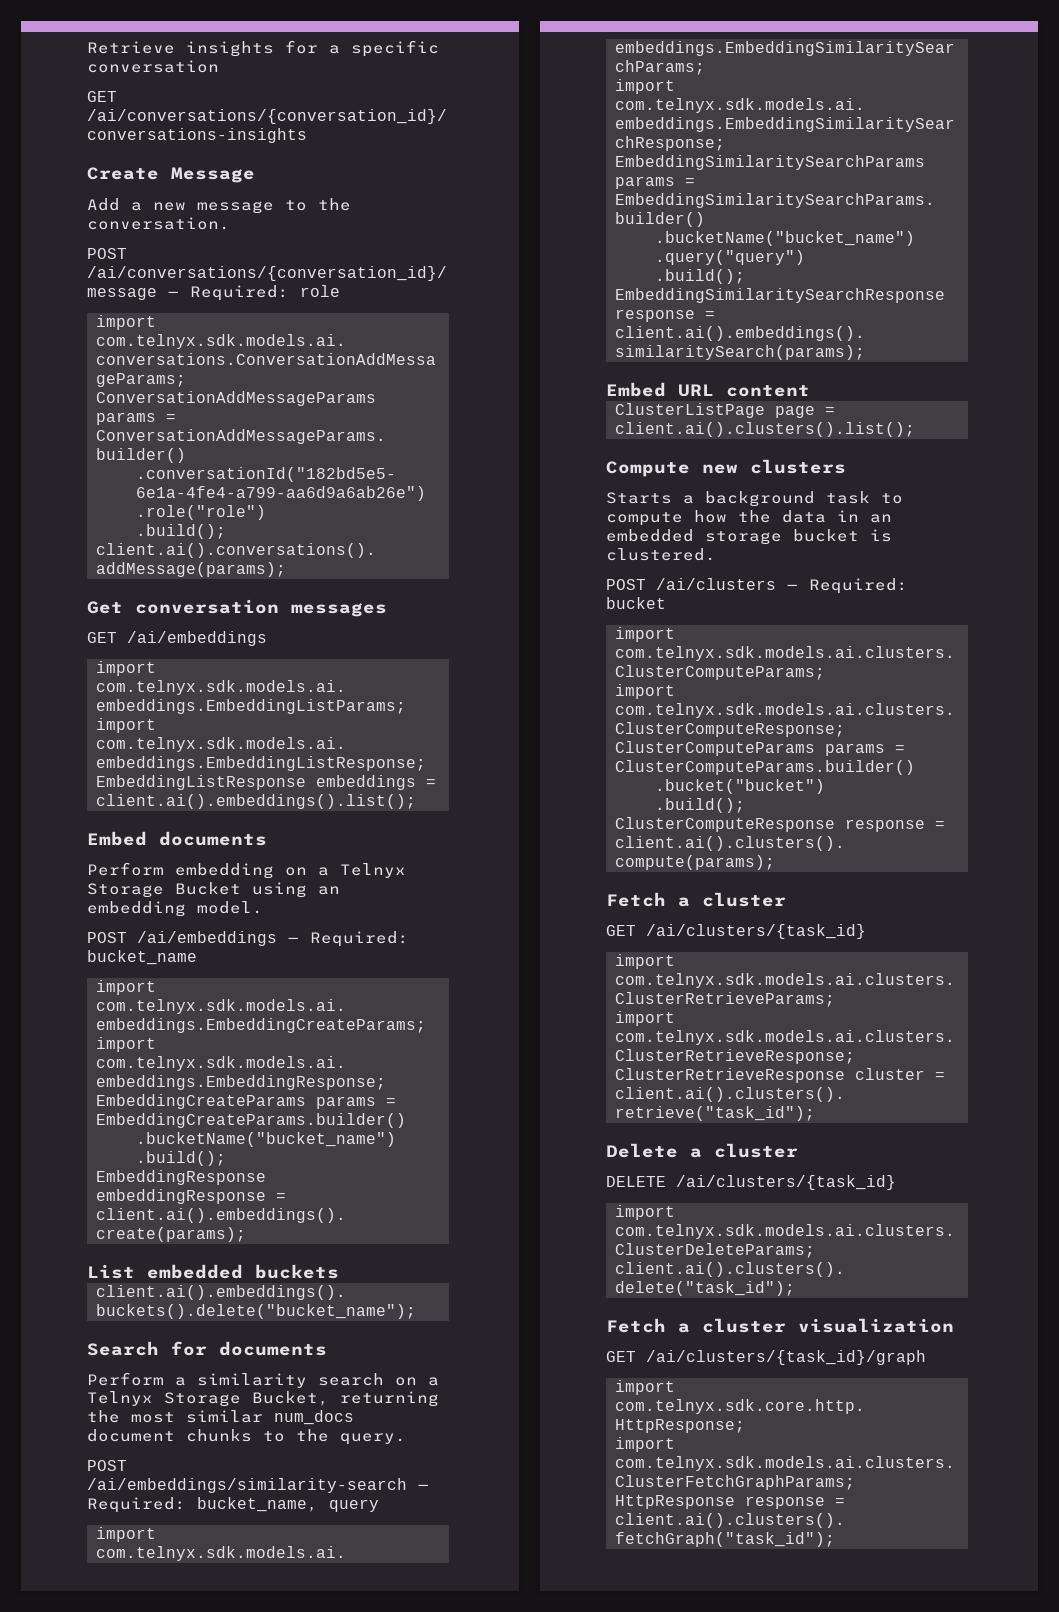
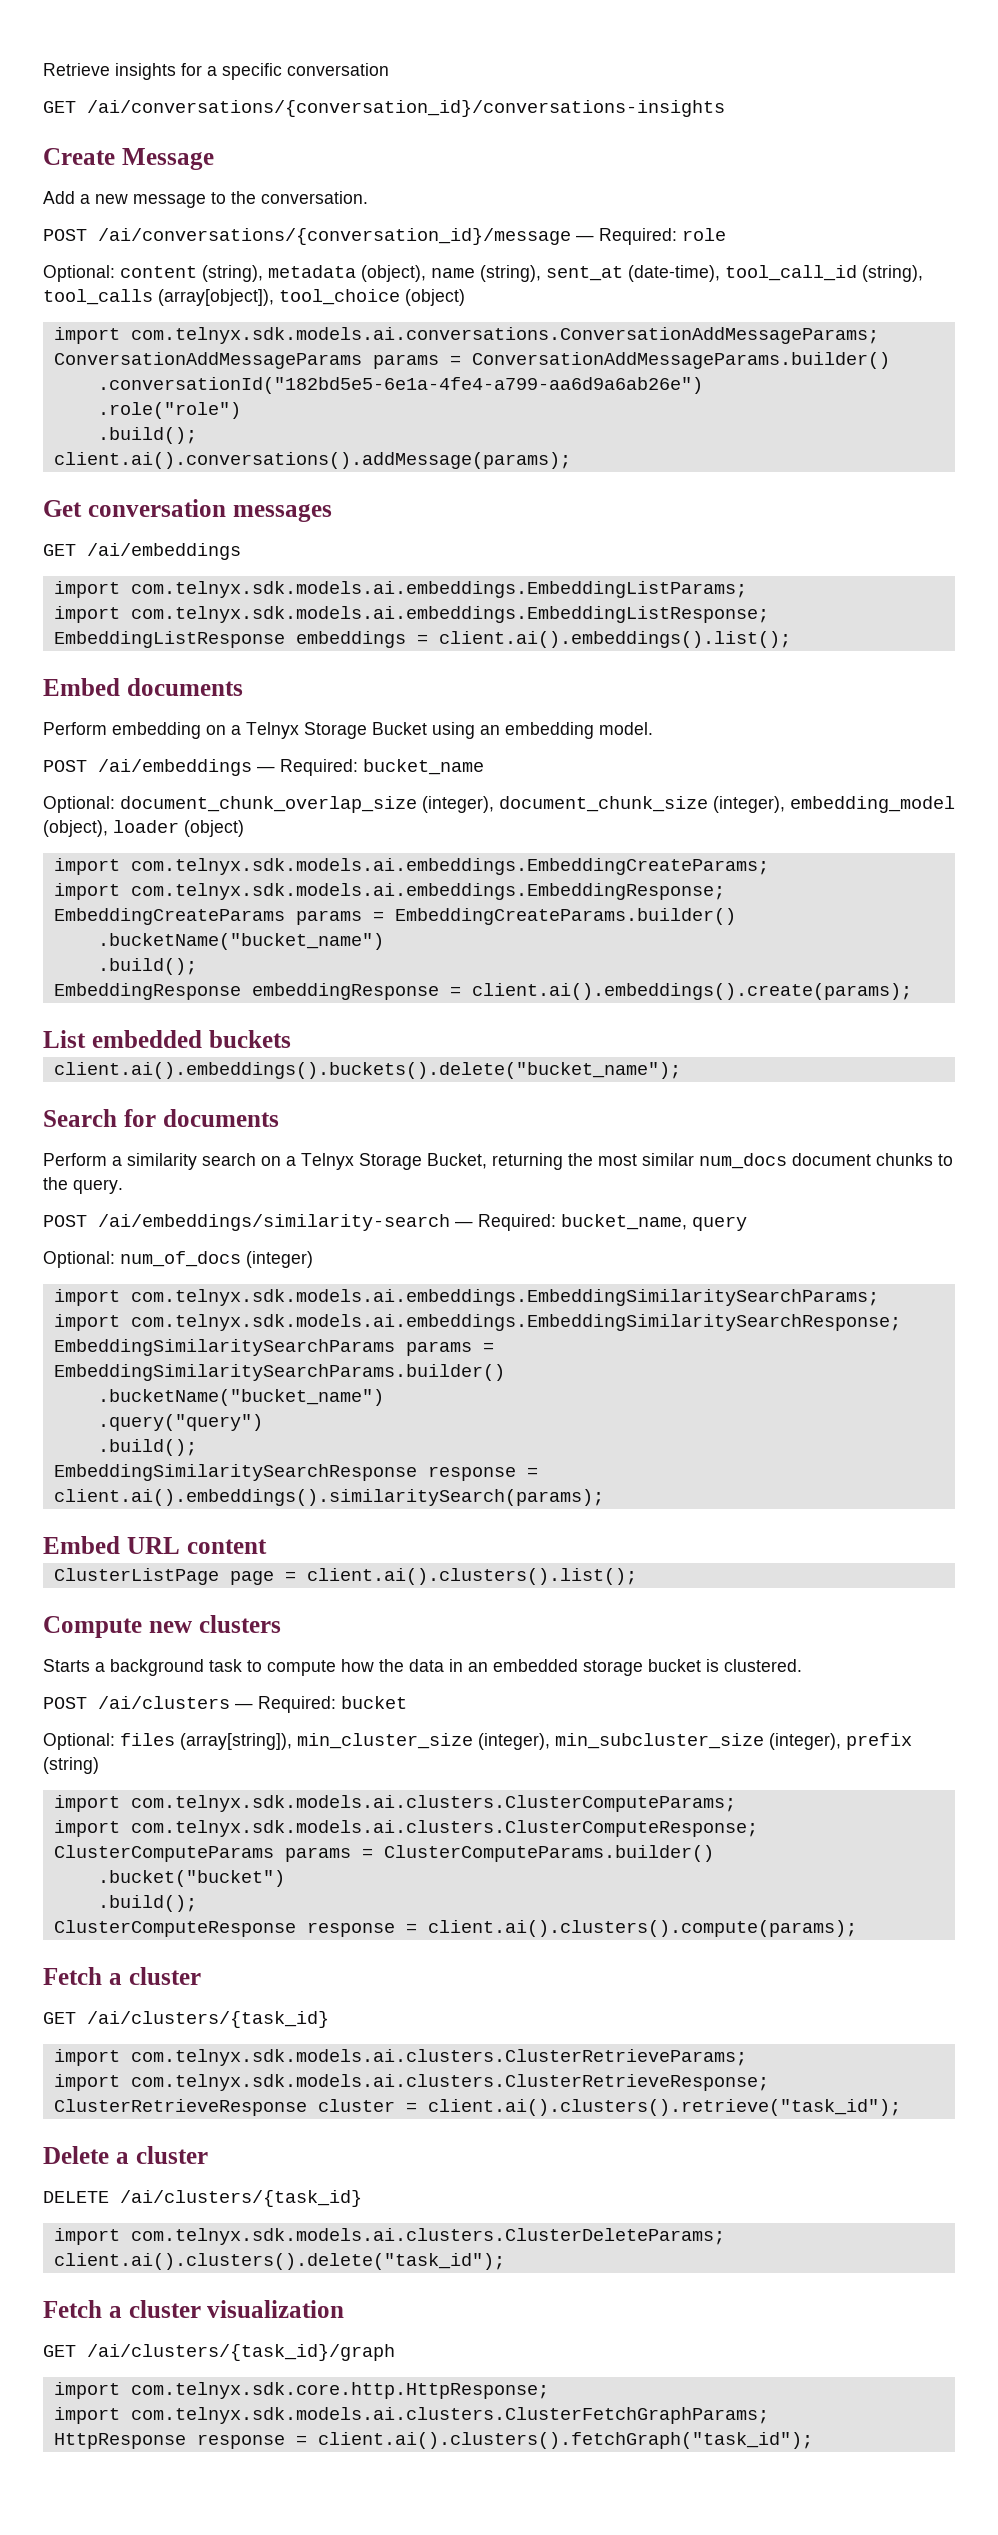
(340, 291) none -> [43,265,923,282] [43,289,465,306] // Optional: content (string), metadata (object), name (string), sent_at (date-time), tool_call_id (string), tool_calls (array[object]), tool_choice (object)
(197, 957) none -> [43,796,955,813] [43,820,244,837] // Optional: document_chunk_overlap_size (integer), document_chunk_size (integer), embedding_model (object), loader (object)
(379, 1505) none -> [43,1251,313,1268] // Optional: num_of_docs (integer)
(666, 603) none -> [43,1733,912,1750] [43,1757,99,1774] // Optional: files (array[string]), min_cluster_size (integer), min_subcluster_size (integer), prefix (string)

